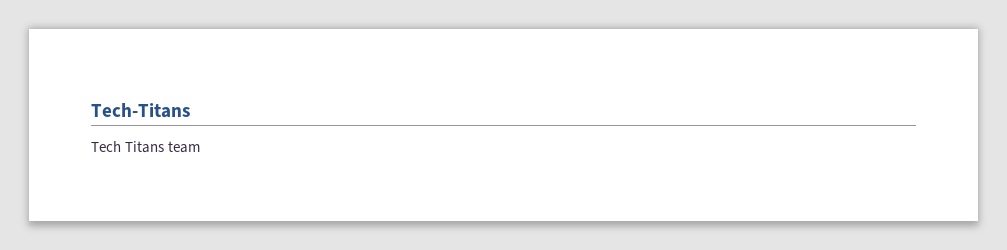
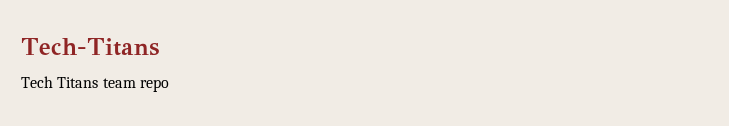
(201, 147) none -> [139,79,169,92] repo

